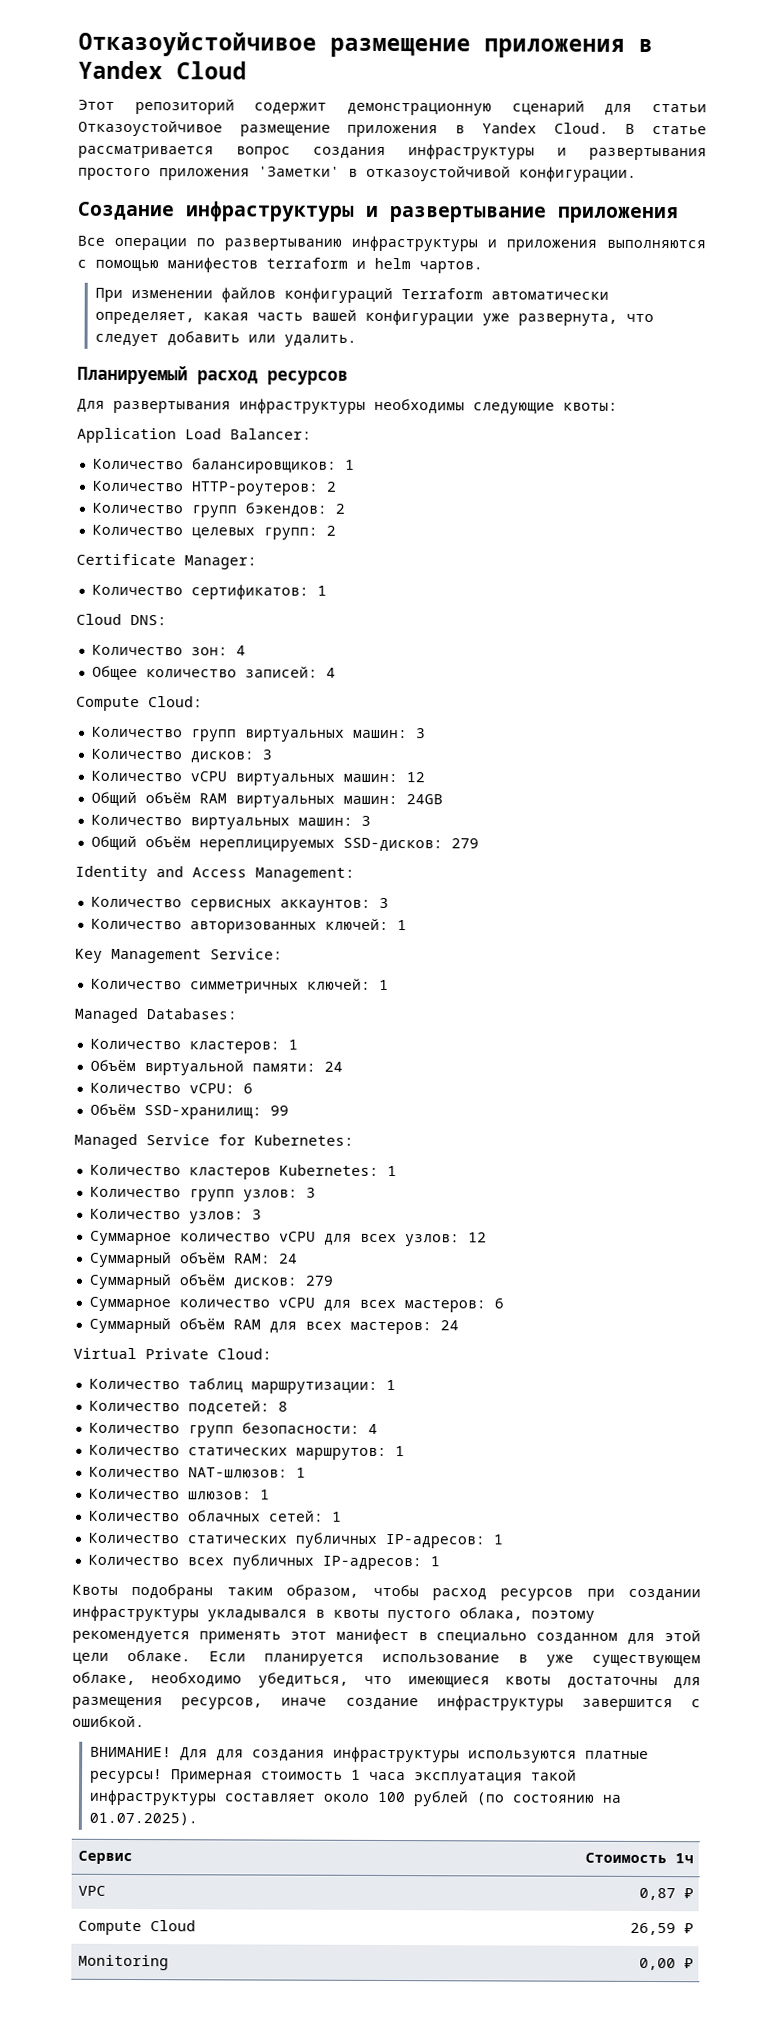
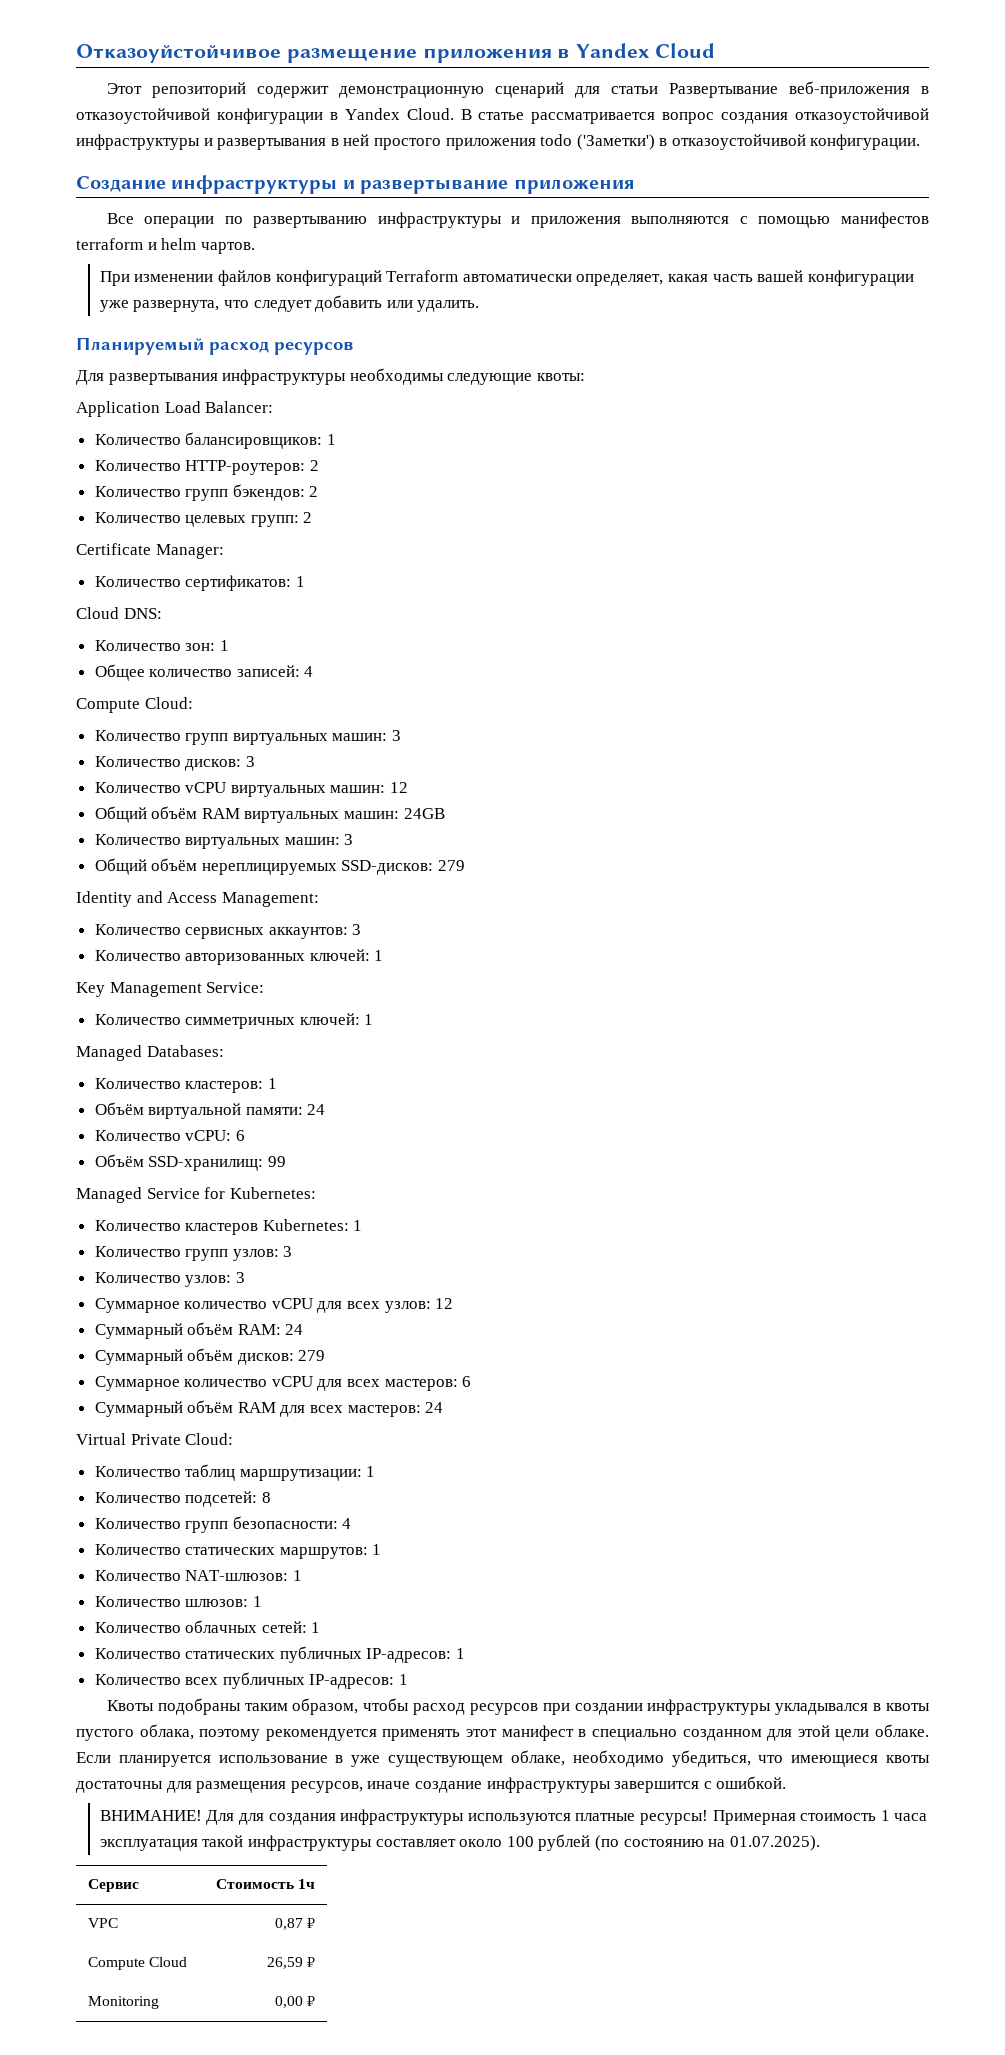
[78,120,439,138] Отказоустойчивое размещение приложения -> [668,81,929,98] [76,108,323,124] Развертывание веб-приложения в отказоустойчивой конфигурации
(386, 152) none -> [794,108,929,124] отказоустойчивой
[78,166,340,181] простого приложения 'Заметки' -> [330,134,655,150] в ней простого приложения todo ('Заметки')
[235,645,246,656] 4 -> [219,640,229,651] 1

